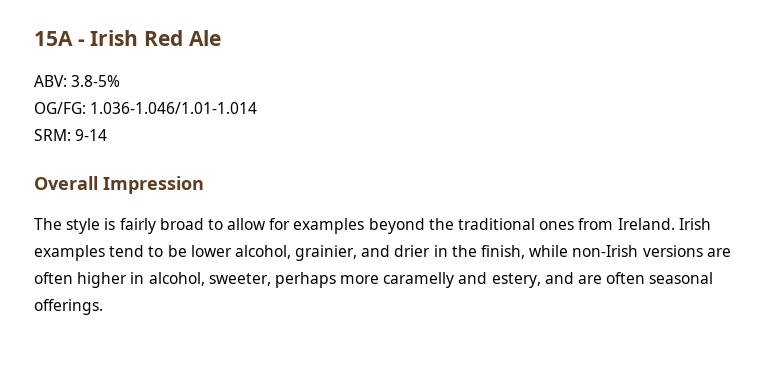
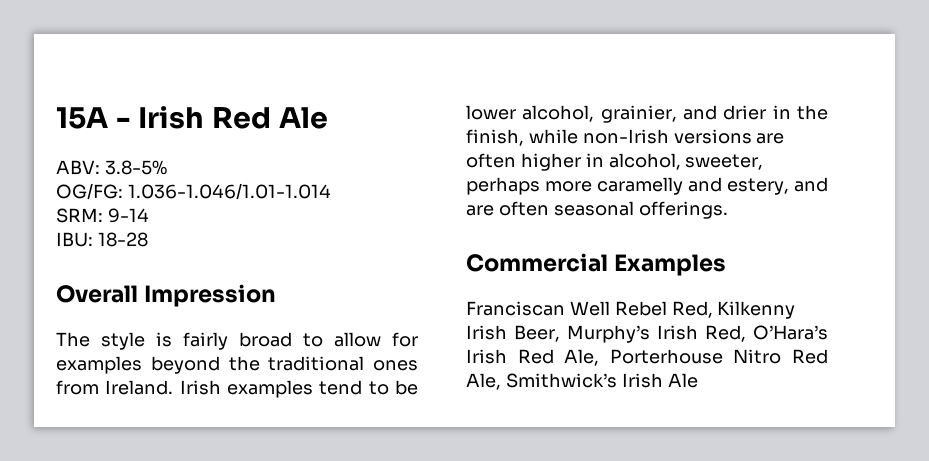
(108, 135) none -> [56,232,148,247] // IBU: 18-28
(103, 307) none -> [466,253,727,276] [466,301,796,319] [466,325,828,343] [466,349,828,366] [466,373,698,390] // Commercial Examples // Franciscan Well Rebel Red, Kilkenny Irish Beer, Murphy’s Irish Red, O’Hara’s Irish Red Ale, Porterhouse Nitro Red Ale, Smithwick’s Irish Ale

